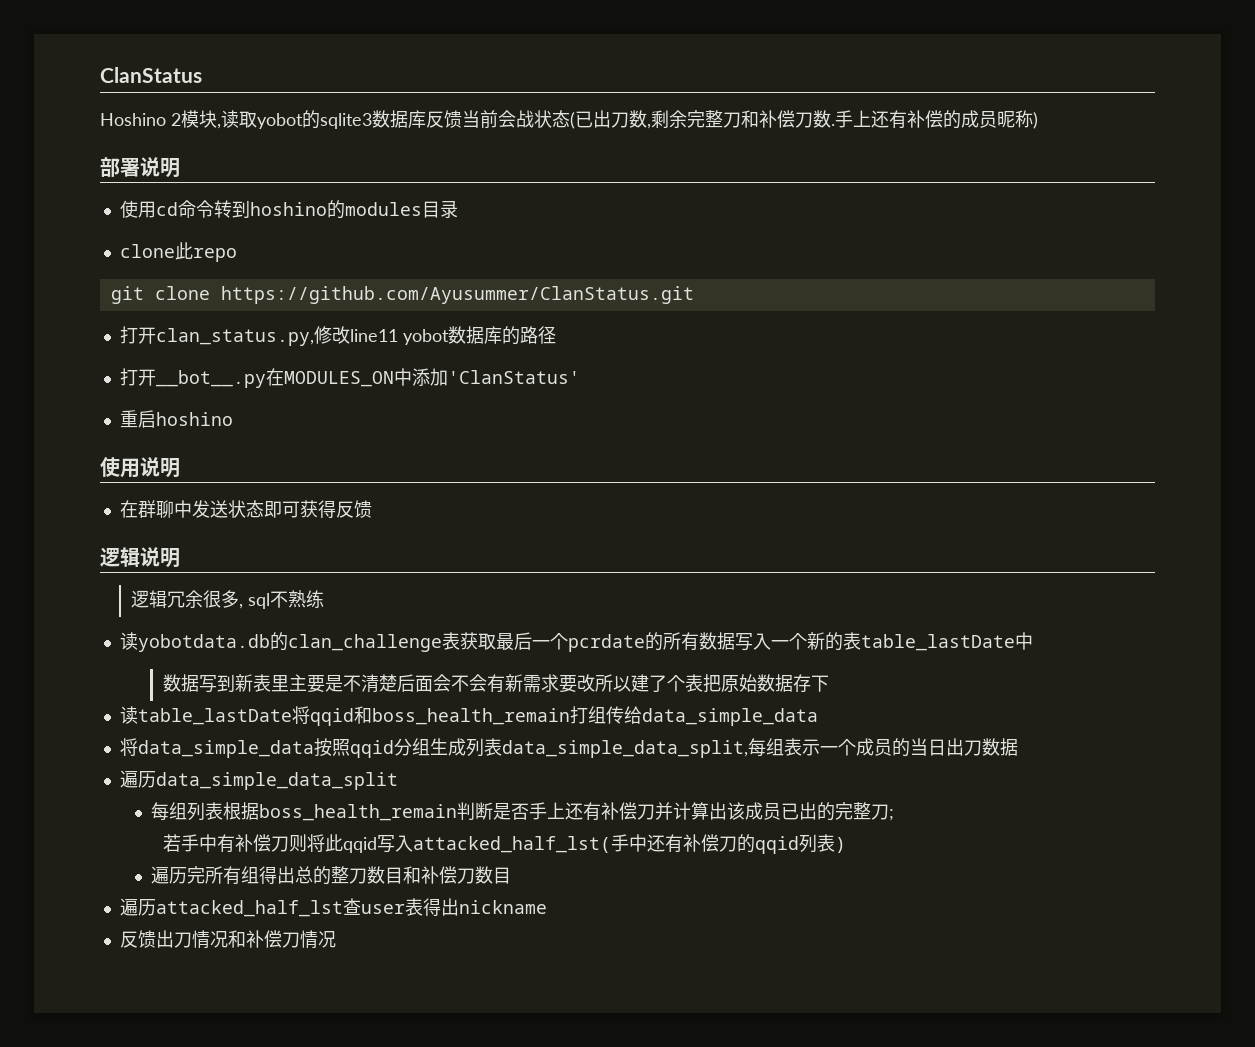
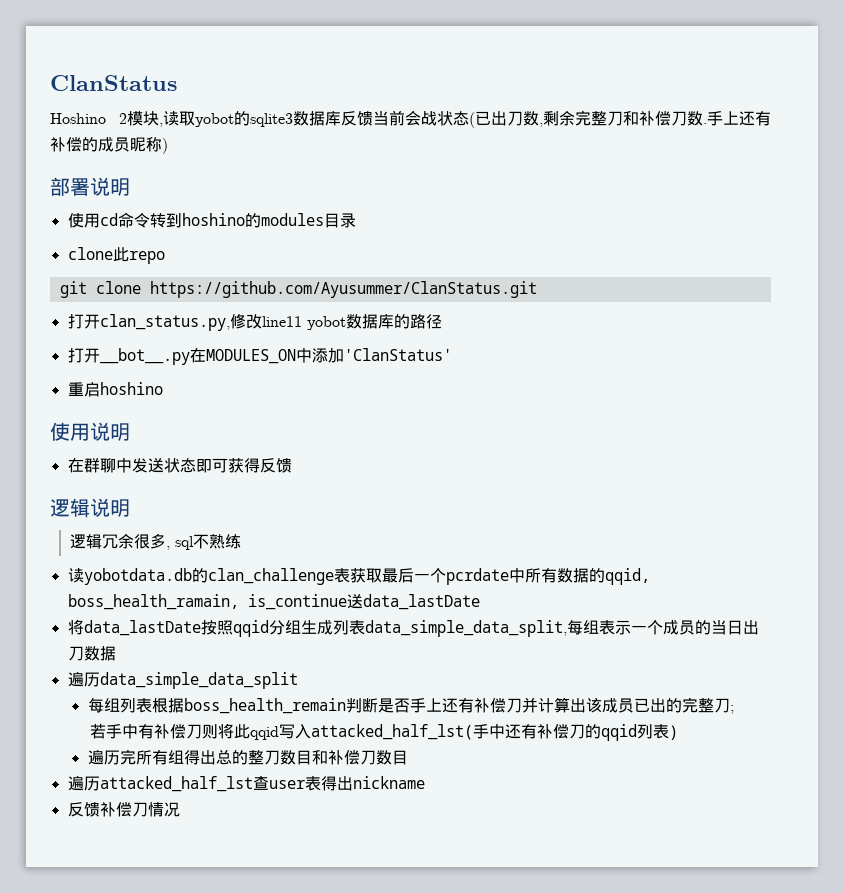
[644,632,663,651] 的 -> [508,568,525,583] 中
[734,632,1033,651] [162,674,829,693] [119,706,818,726] [119,738,314,758] 写入一个新的表table_lastDate中 // 数据写到新表里主要是不清楚后面会不会有新需求要改所以建了个表把原始数据存下 // 读table_lastDate将qqid和boss_health_remain打组传给data_simple_data // 将data_simple_data -> [588,568,650,585] [67,593,480,610] [67,619,201,636] 的qqid, boss_health_ramain, is_continue送data_lastDate // 将data_lastDate
[155,930,246,949] 出刀情况和 -> (100, 809) none

